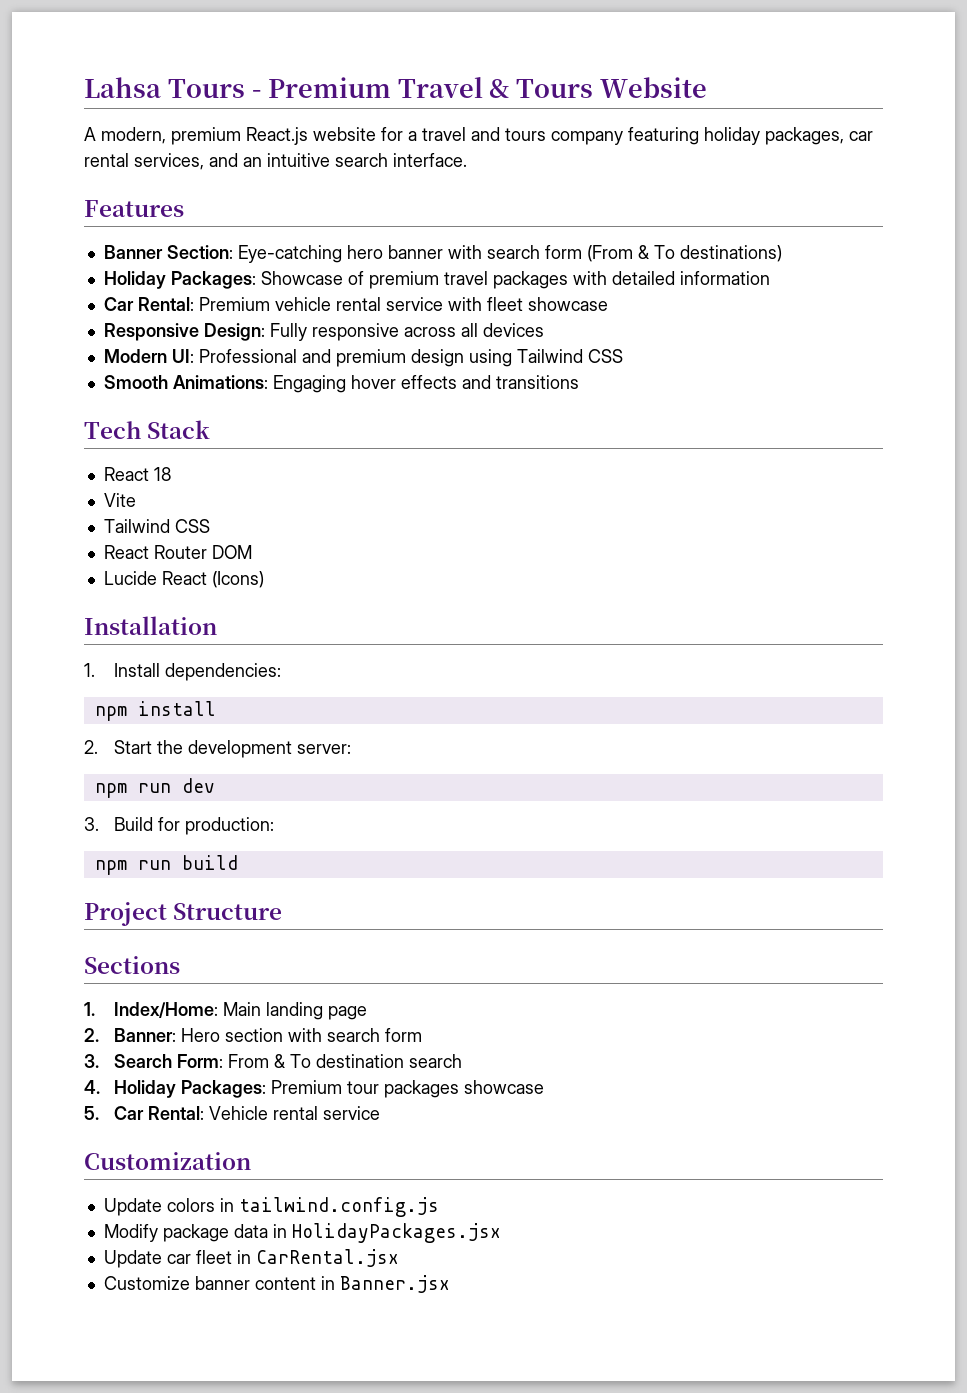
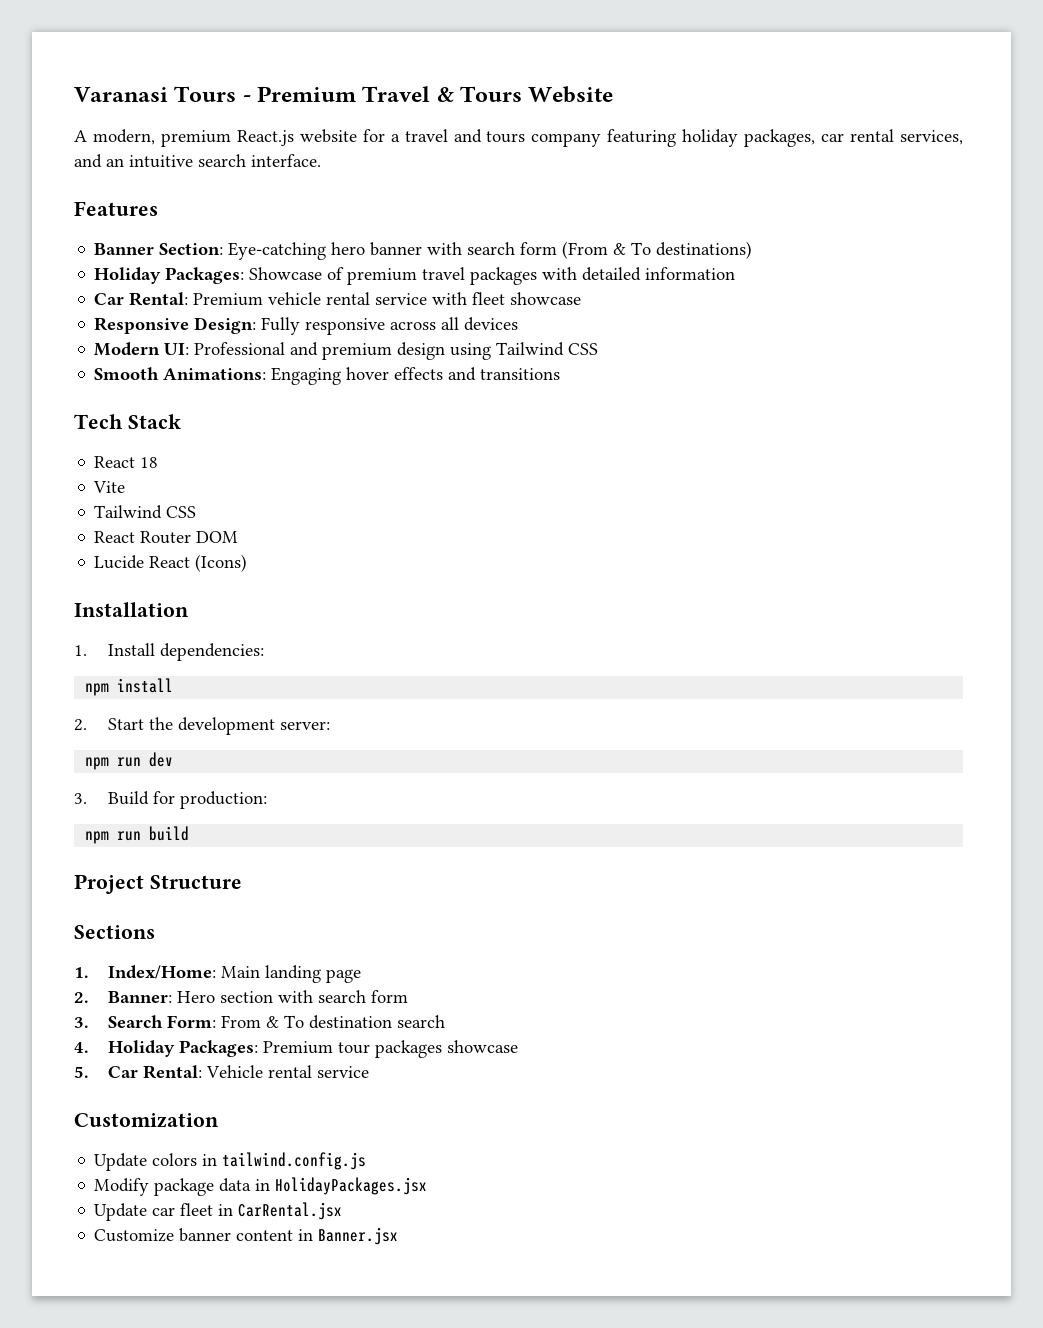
[84,77,161,98] Lahsa -> [74,87,168,102] Varanasi

